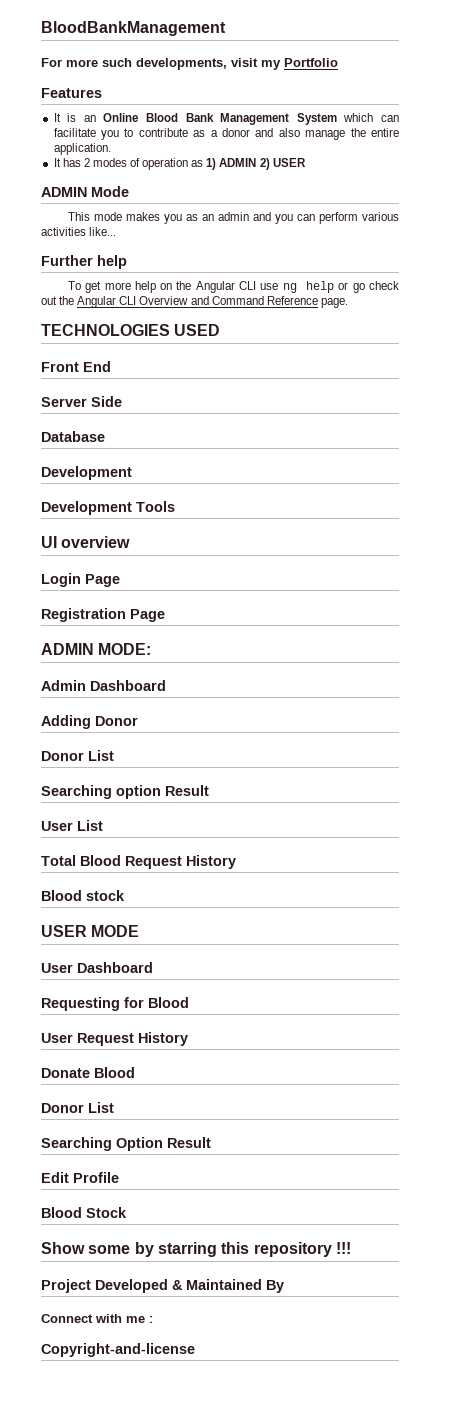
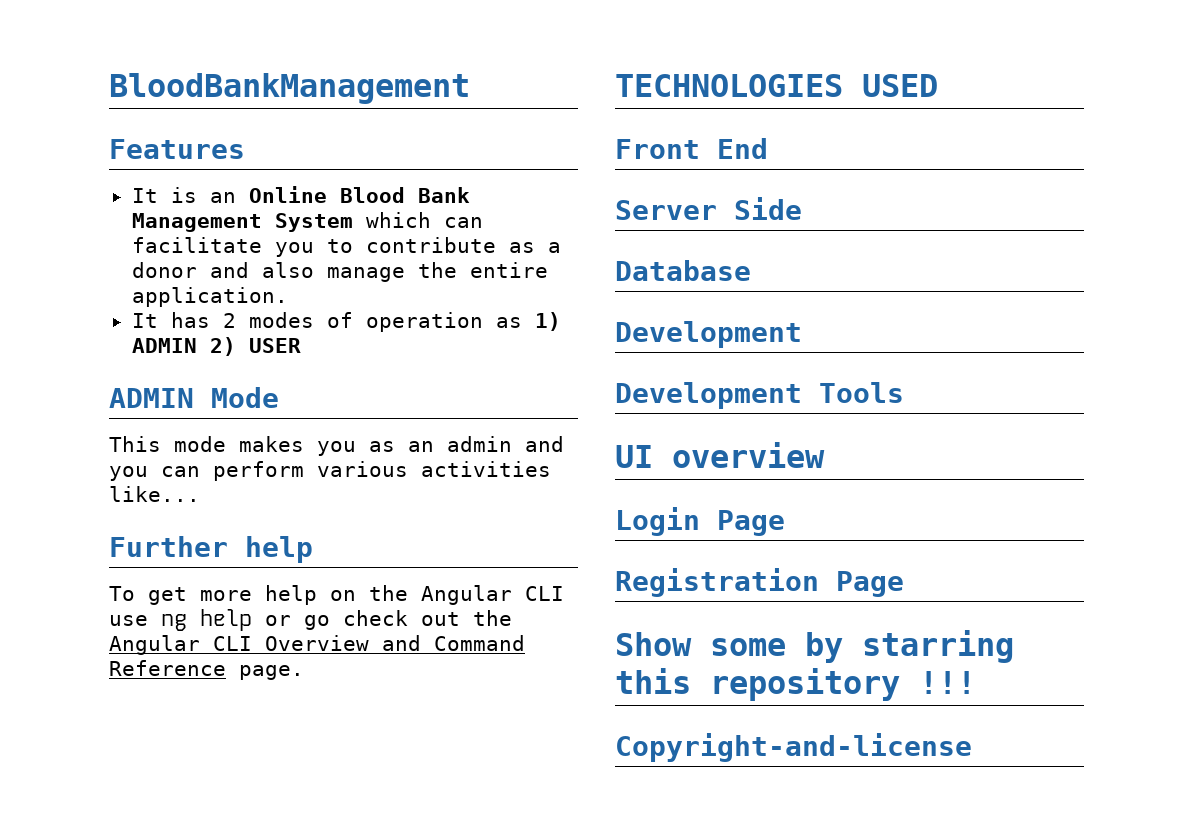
[41,58,338,70] // For more such developments, visit my Portfolio -> (470, 88) none
[41,643,152,655] [41,680,166,691] [41,715,138,729] [41,750,114,761] [41,785,209,799] [41,820,103,831] [41,855,236,869] [41,890,125,901] [41,925,140,937] [41,962,153,973] [41,997,189,1011] [41,1032,188,1046] [41,1067,135,1078] [41,1102,114,1113] [41,1137,211,1151] [41,1172,119,1183] [41,1207,127,1218] // ADMIN MODE: // Admin Dashboard // Adding Donor // Donor List // Searching option Result // User List // Total Blood Request History // Blood stock // USER MODE // User Dashboard // Requesting for Blood // User Request History // Donate Blood // Donor List // Searching Option Result // Edit Profile // Blood Stock -> (904, 584) none
[41,1279,284,1293] [41,1314,153,1323] // Project Developed & Maintained By // Connect with me : -> (976, 682) none

